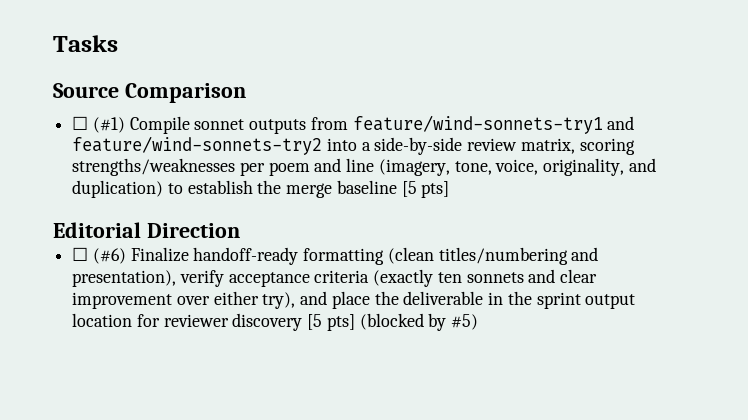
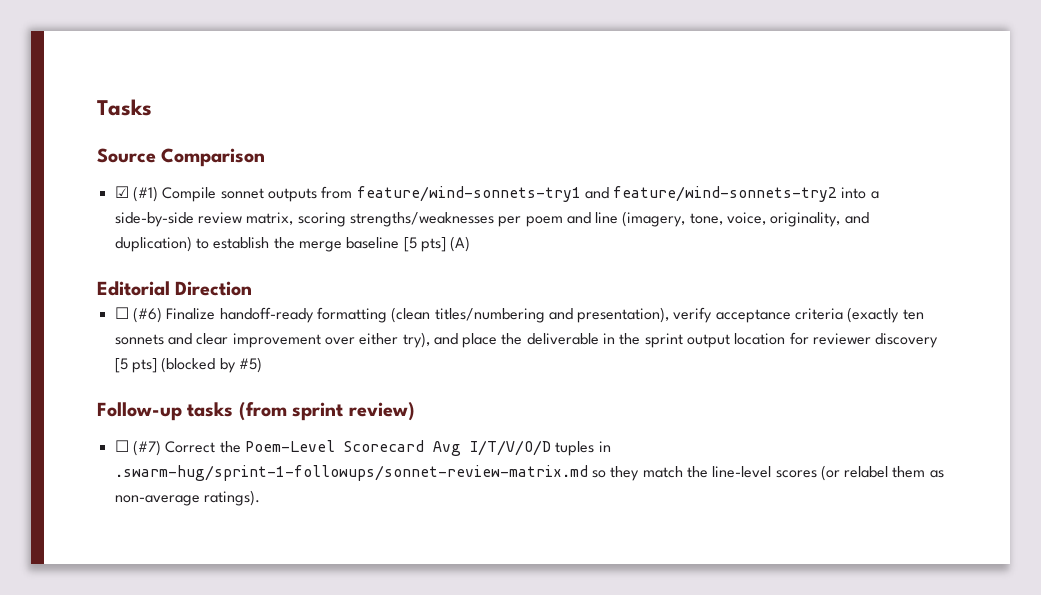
[72,116,89,130] ☐ -> [114,186,129,198] ☑
(450, 189) none -> [450,236,471,252] (A)
(479, 322) none -> [97,402,415,421] [114,440,611,456] [114,465,944,481] [114,490,260,506] // Follow-up tasks (from sprint review) // ☐ (#7) Correct the Poem-Level Scorecard Avg I/T/V/O/D tuples in .swarm-hug/sprint-1-followups/sonnet-review-matrix.md so they match the line-level scores (or relabel them as non-average ratings).

